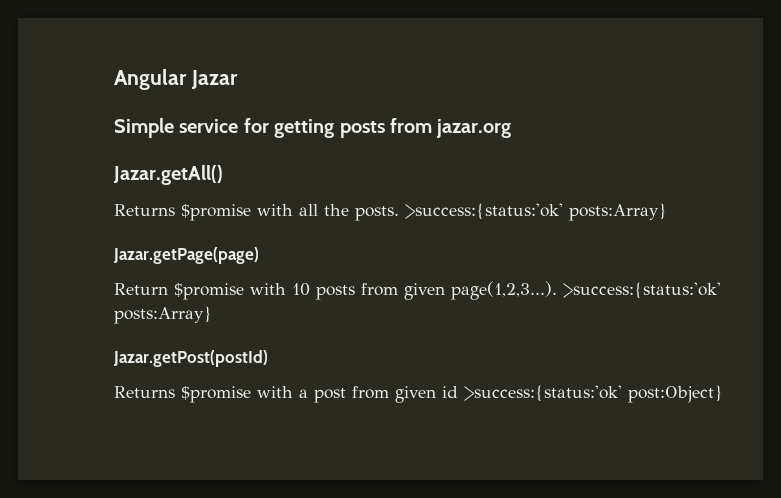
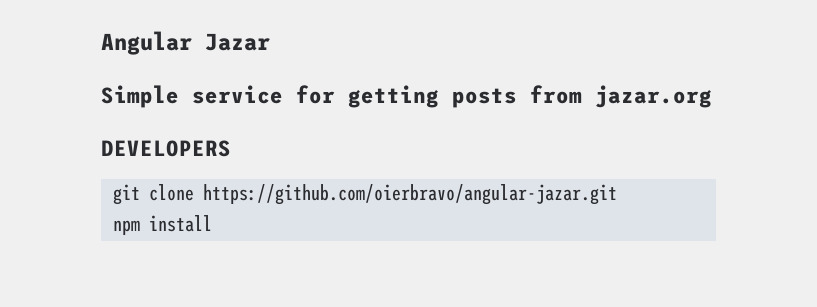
[113,165,223,185] [114,203,667,221] [113,247,259,264] [114,281,721,300] [114,306,212,324] [113,350,268,367] [114,385,723,403] Jazar.getAll() // Returns $promise with all the posts. >success:{status:'ok' posts:Array} // Jazar.getPage(page) // Return $promise with 10 posts from given page(1,2,3...). >success:{status:'ok' posts:Array} // Jazar.getPost(postId) // Returns $promise with a post from given id >success:{status:'ok' post:Object} -> [101,140,231,157] [113,184,617,205] [113,215,212,235] DEVELOPERS // git clone https://github.com/oierbravo/angular-jazar.git // npm install

